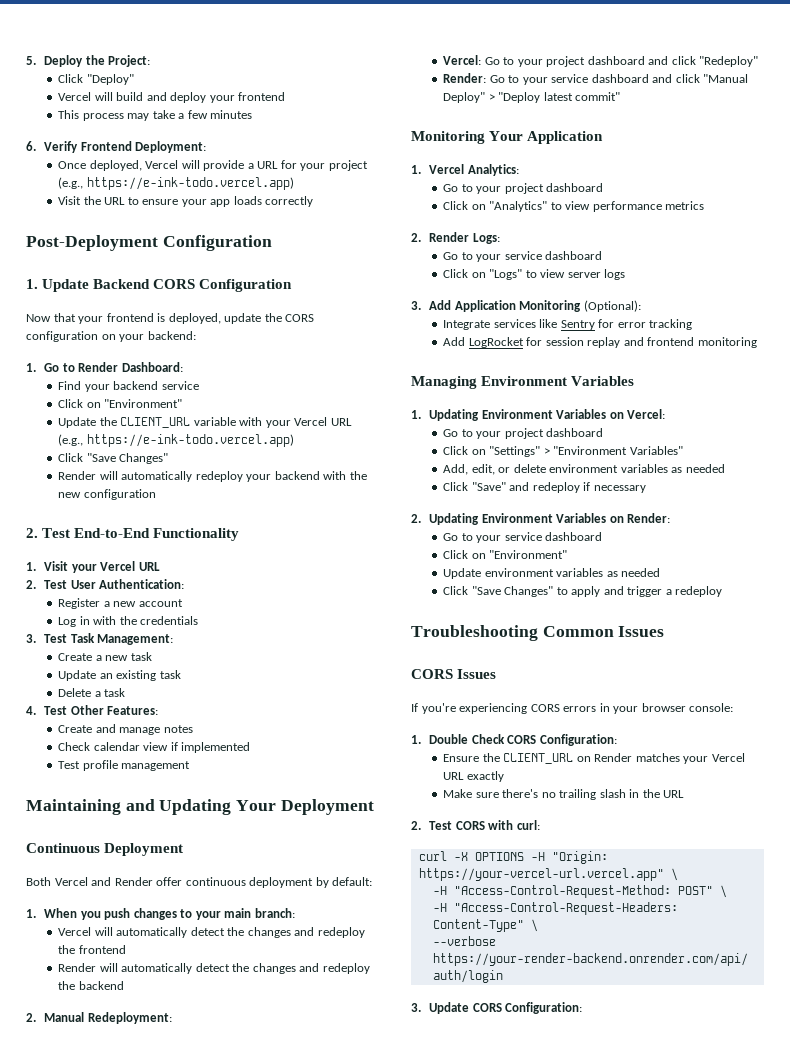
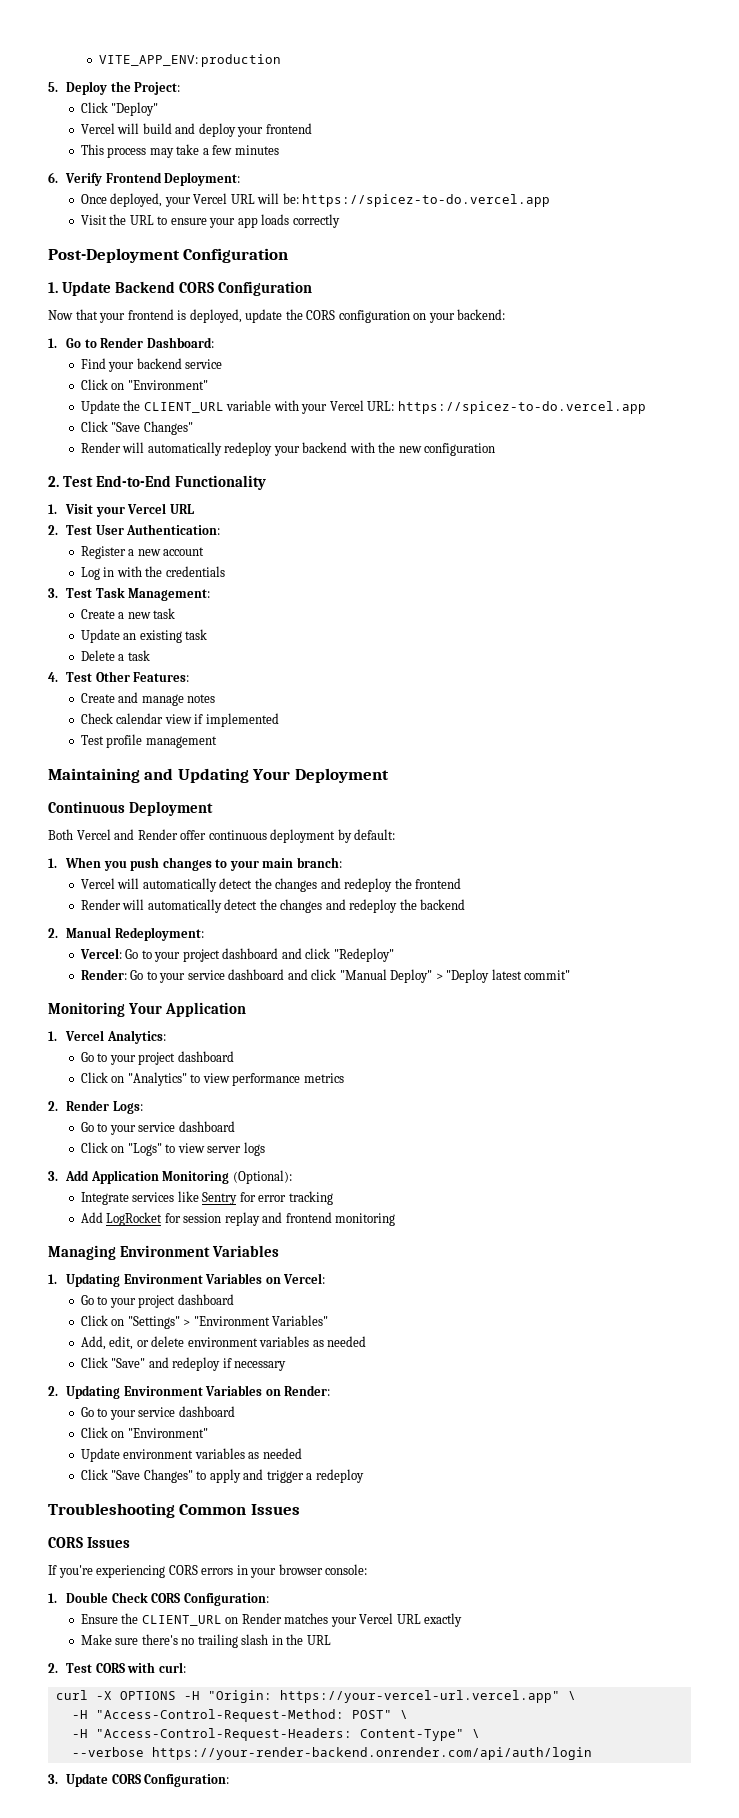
(26, 60) none -> [98,54,282,67] VITE_APP_ENV: production //
[145,160,368,171] [58,177,294,190] Vercel will provide a URL for your project (e.g., https://e-ink-todo.vercel.app) -> [164,193,551,207] your Vercel URL will be: https://spicez-to-do.vercel.app
[330,418,352,426] [58,434,294,447] URL (e.g., https://e-ink-todo.vercel.app) -> [367,401,646,414] URL: https://spicez-to-do.vercel.app

